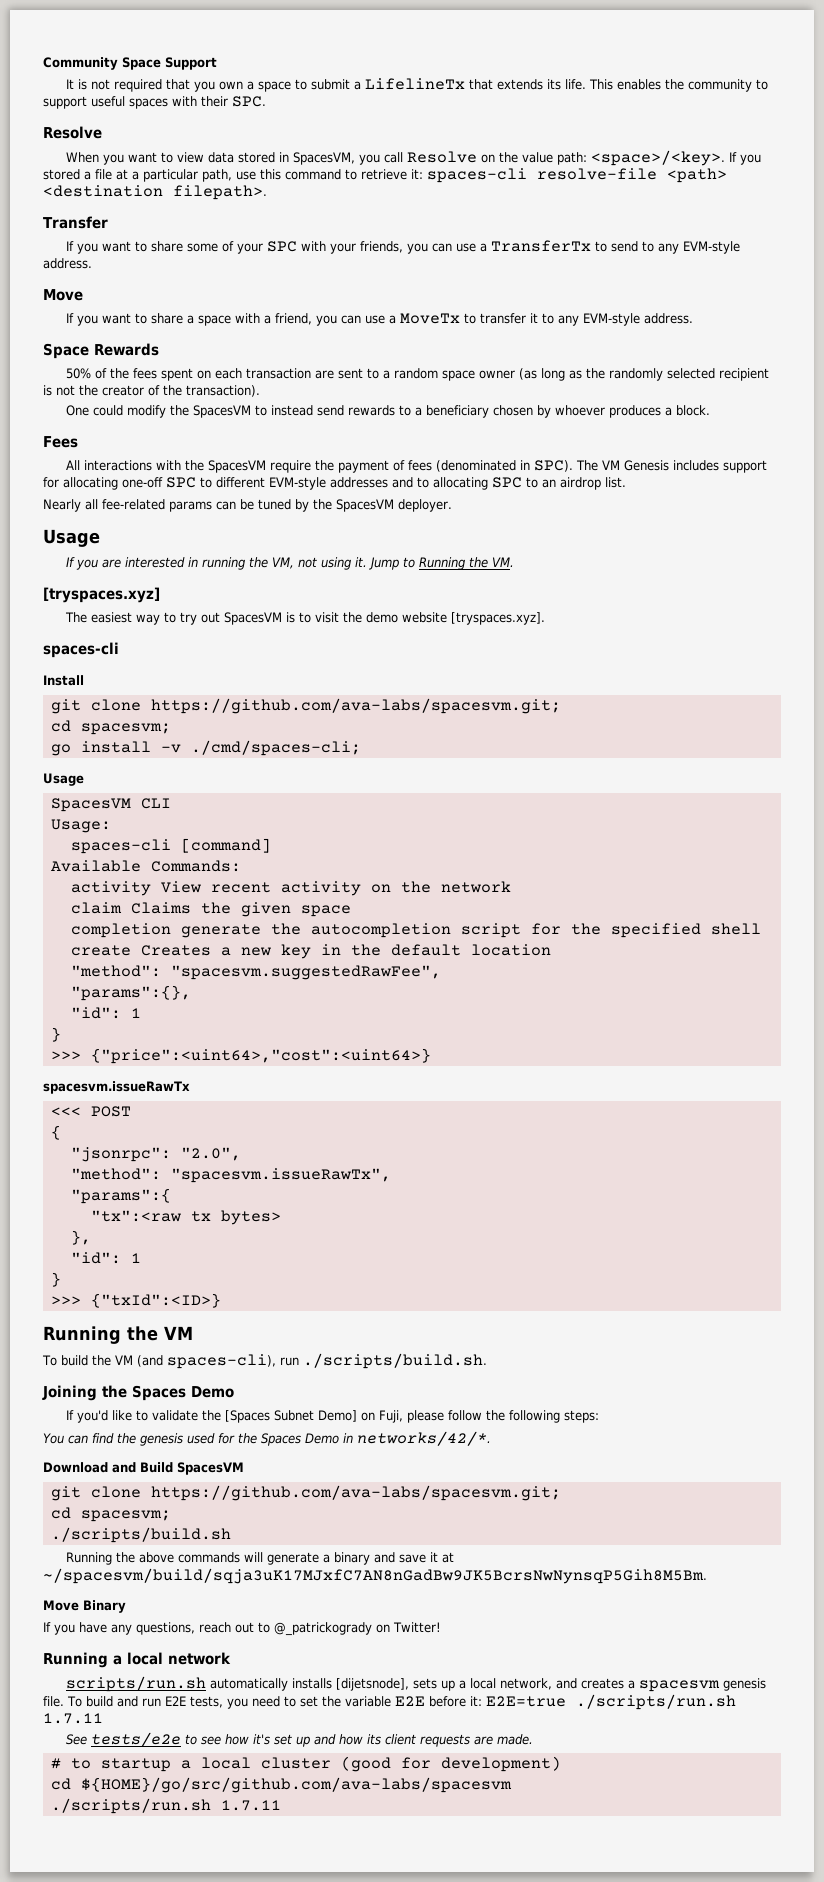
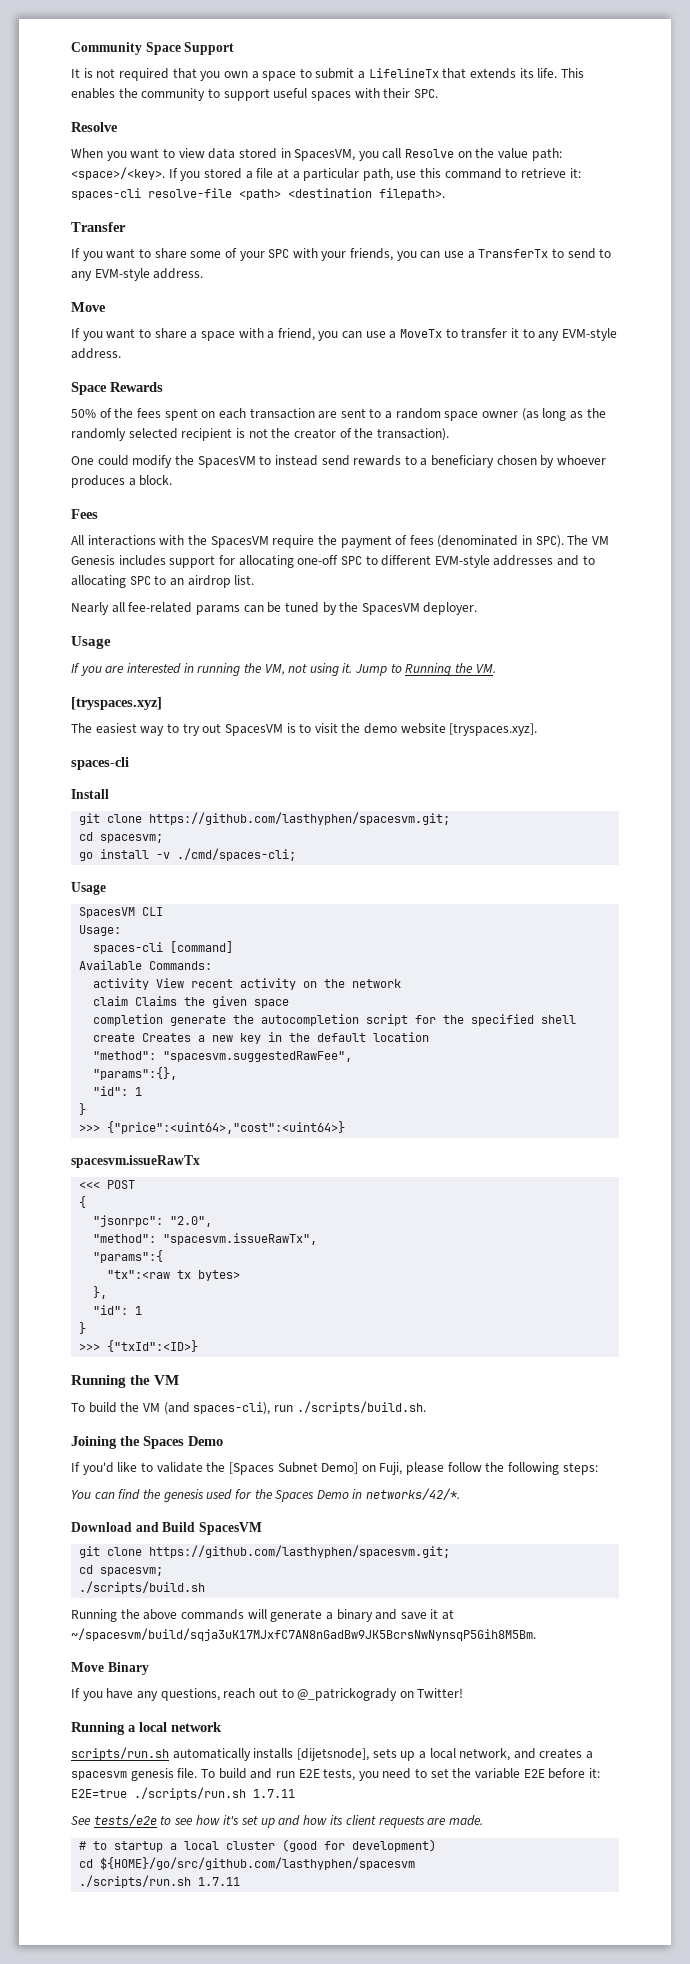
[150,698,561,714] https://github.com/ava-labs/spacesvm.git; -> [149,812,451,825] https://github.com/lasthyphen/spacesvm.git;
[150,1485,561,1501] https://github.com/ava-labs/spacesvm.git; -> [149,1545,451,1558] https://github.com/lasthyphen/spacesvm.git;
[80,1777,512,1793] ${HOME}/go/src/github.com/ava-labs/spacesvm -> [100,1857,416,1870] ${HOME}/go/src/github.com/lasthyphen/spacesvm

